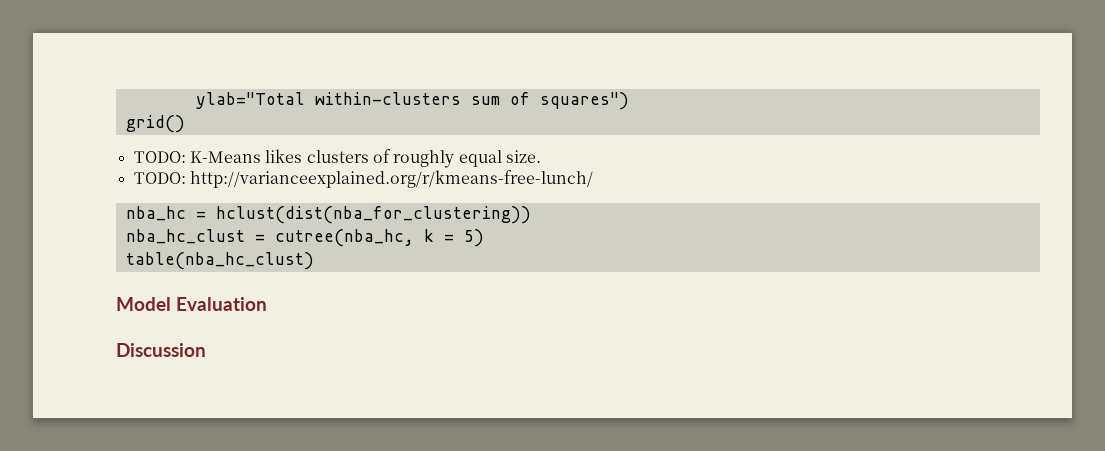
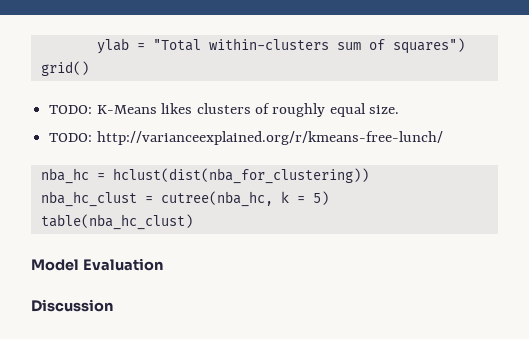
[195,92,305,109] ylab="Total -> [96,38,201,54] ylab = "Total

